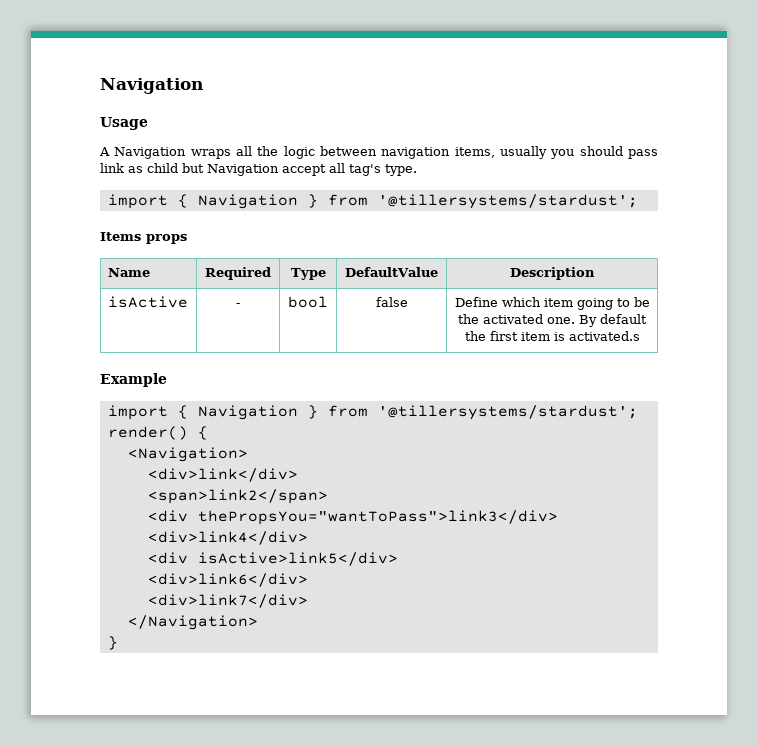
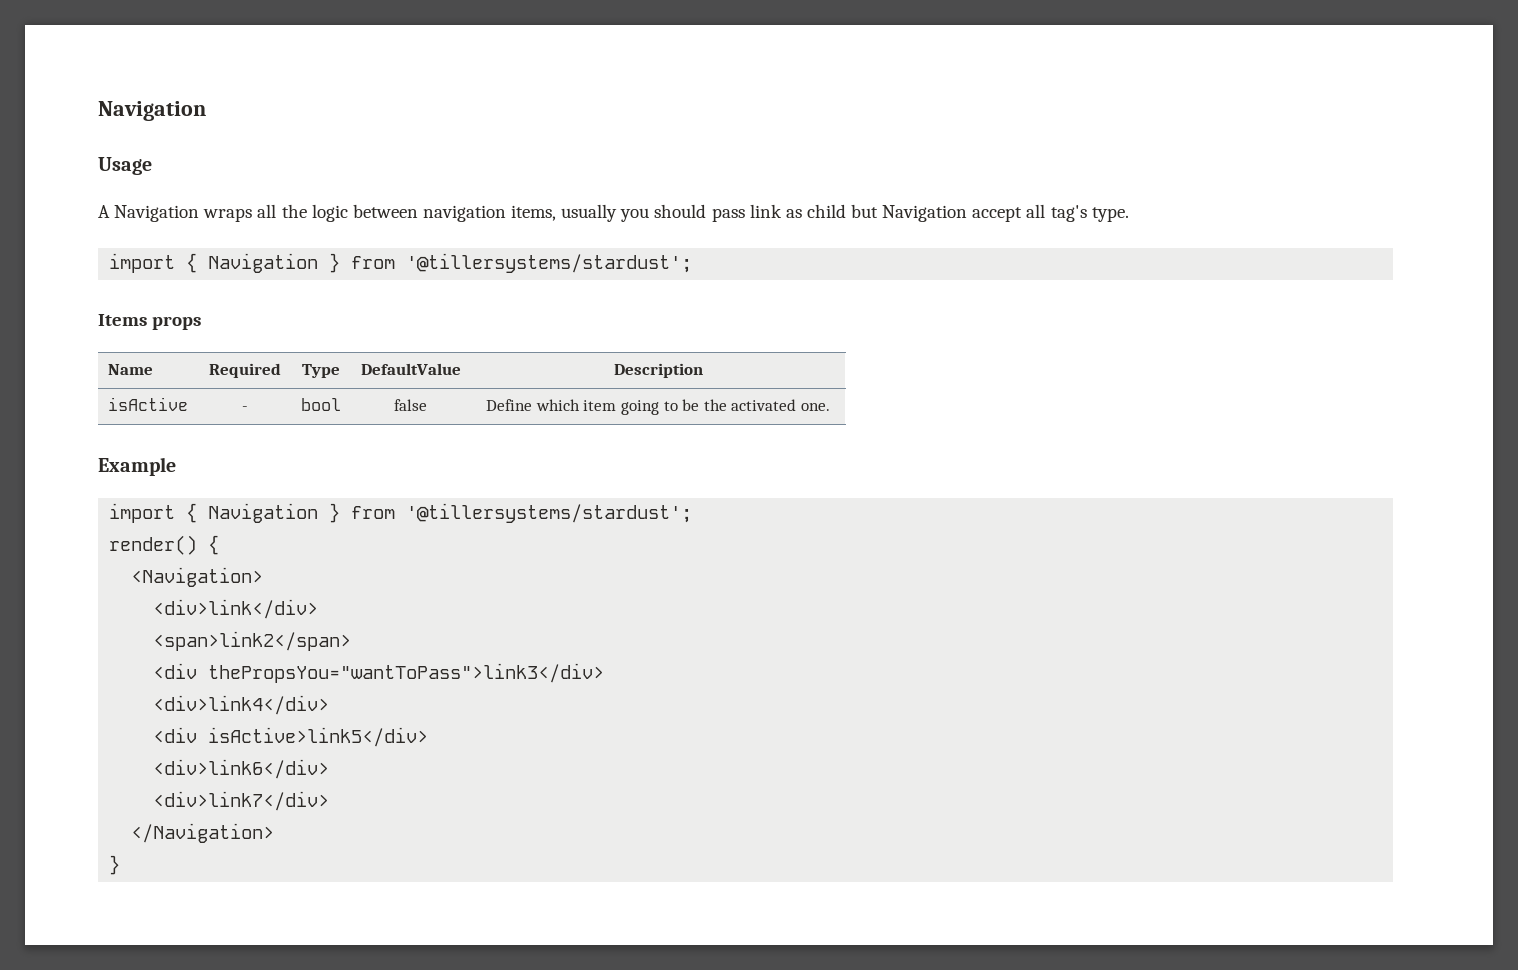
[579,314,647,327] [464,331,640,341] By default the first item is activated.s -> (830, 407) none

